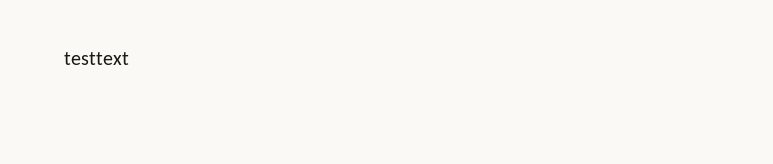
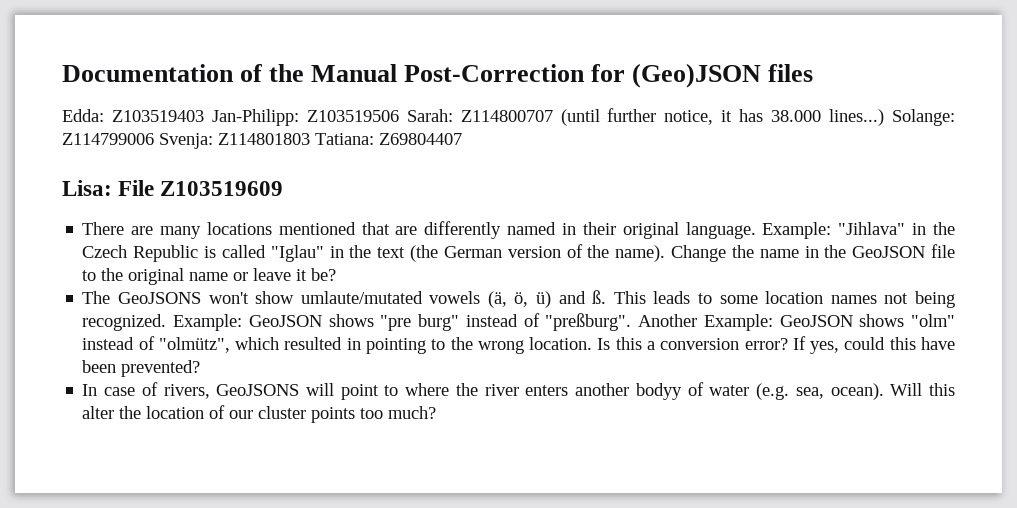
[64,52,129,65] testtext -> [62,63,814,88] [62,108,955,126] [62,133,462,149] [62,180,284,196] [82,221,955,239] [82,244,955,262] [82,268,337,285] [82,290,956,308] [82,313,955,331] [82,336,956,354] [82,360,201,377] [82,382,955,400] [82,405,437,423] Documentation of the Manual Post-Correction for (Geo)JSON files // Edda: Z103519403 Jan-Philipp: Z103519506 Sarah: Z114800707 (until further notice, it has 38.000 lines...) Solange: Z114799006 Svenja: Z114801803 Tatiana: Z69804407 // Lisa: File Z103519609 // There are many locations mentioned that are differently named in their original language. Example: "Jihlava" in the Czech Republic is called "Iglau" in the text (the German version of the name). Change the name in the GeoJSON file to the original name or leave it be? // The GeoJSONS won't show umlaute/mutated vowels (ä, ö, ü) and ß. This leads to some location names not being recognized. Example: GeoJSON shows "pre burg" instead of "preßburg". Another Example: GeoJSON shows "olm" instead of "olmütz", which resulted in pointing to the wrong location. Is this a conversion error? If yes, could this have been prevented? // In case of rivers, GeoJSONS will point to where the river enters another bodyy of water (e.g. sea, ocean). Will this alter the location of our cluster points too much?

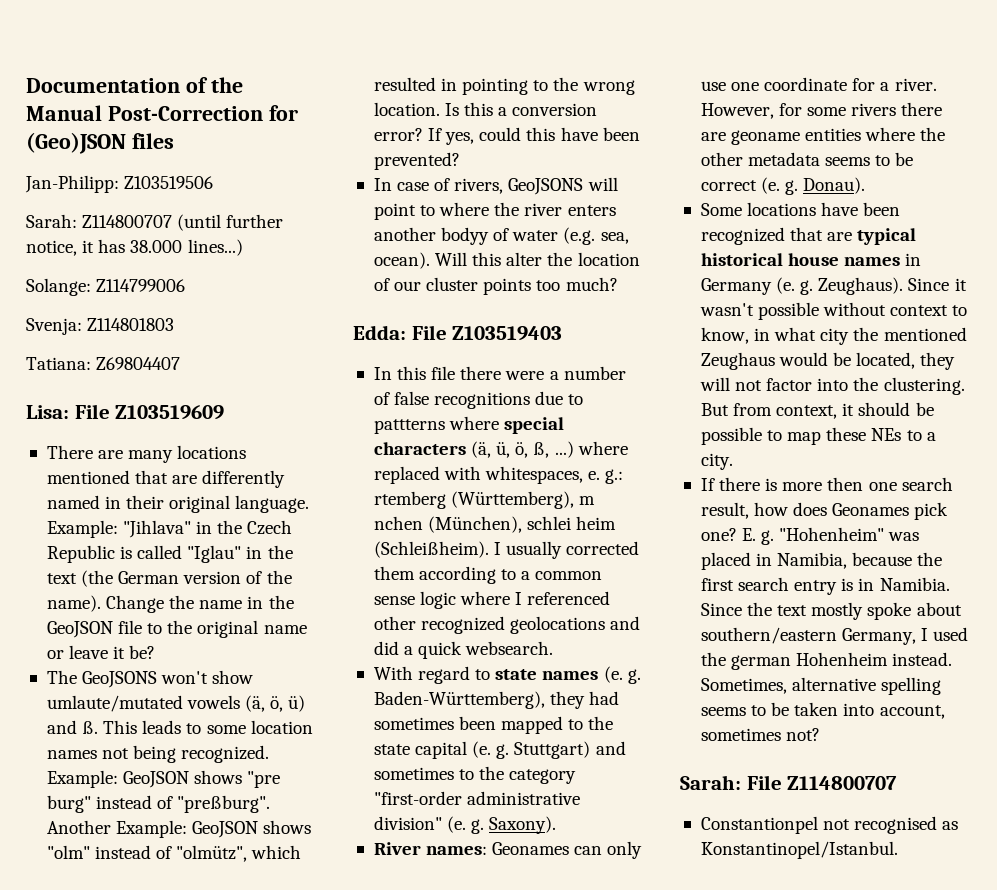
[62,109,204,122] Edda: Z103519403 -> (174, 141) none
(399, 116) none -> (214, 182) //
(885, 117) none -> (243, 247) //
(154, 139) none -> (186, 285) //
(310, 139) none -> (175, 324) //
(437, 412) none -> [353,325,563,341] [373,366,626,380] [373,391,584,409] [373,416,565,434] [373,441,628,458] [373,466,624,484] [373,491,596,509] [373,516,617,533] [373,541,640,559] [373,566,603,584] [373,591,611,609] [373,616,641,634] [373,641,554,659] [373,666,641,684] [373,691,620,709] [373,716,614,734] [373,741,626,759] [373,766,577,784] [373,791,581,805] [373,816,557,834] [373,841,643,859] [700,77,937,91] [700,102,943,119] [700,127,946,145] [700,152,914,166] [700,177,866,195] [700,202,901,216] [700,227,917,245] [700,253,922,266] [700,277,967,295] [699,302,968,320] [700,327,967,345] [700,352,956,370] [699,377,965,395] [700,402,934,419] [700,427,936,445] [700,453,733,470] [700,477,953,491] [700,502,949,520] [700,527,920,545] [700,552,943,570] [700,577,950,595] [700,602,962,620] [700,627,969,645] [700,652,953,670] [700,677,942,695] [700,702,945,719] [700,728,821,741] [680,775,898,790] [700,816,959,834] [700,841,898,859] // Edda: File Z103519403 // In this file there were a number of false recognitions due to pattterns where special characters (ä, ü, ö, ß, ...) where replaced with whitespaces, e. g.: rtemberg (Württemberg), m nchen (München), schlei heim (Schleißheim). I usually corrected them according to a common sense logic where I referenced other recognized geolocations and did a quick websearch. // With regard to state names (e. g. Baden-Württemberg), they had sometimes been mapped to the state capital (e. g. Stuttgart) and sometimes to the category "first-order administrative division" (e. g. Saxony). // River names: Geonames can only use one coordinate for a river. However, for some rivers there are geoname entities where the other metadata seems to be correct (e. g. Donau). // Some locations have been recognized that are typical historical house names in Germany (e. g. Zeughaus). Since it wasn't possible without context to know, in what city the mentioned Zeughaus would be located, they will not factor into the clustering. But from context, it should be possible to map these NEs to a city. // If there is more then one search result, how does Geonames pick one? E. g. "Hohenheim" was placed in Namibia, because the first search entry is in Namibia. Since the text mostly spoke about southern/eastern Germany, I used the german Hohenheim instead. Sometimes, alternative spelling seems to be taken into account, sometimes not? // Sarah: File Z114800707 // Constantionpel not recognised as Konstantinopel/Istanbul.

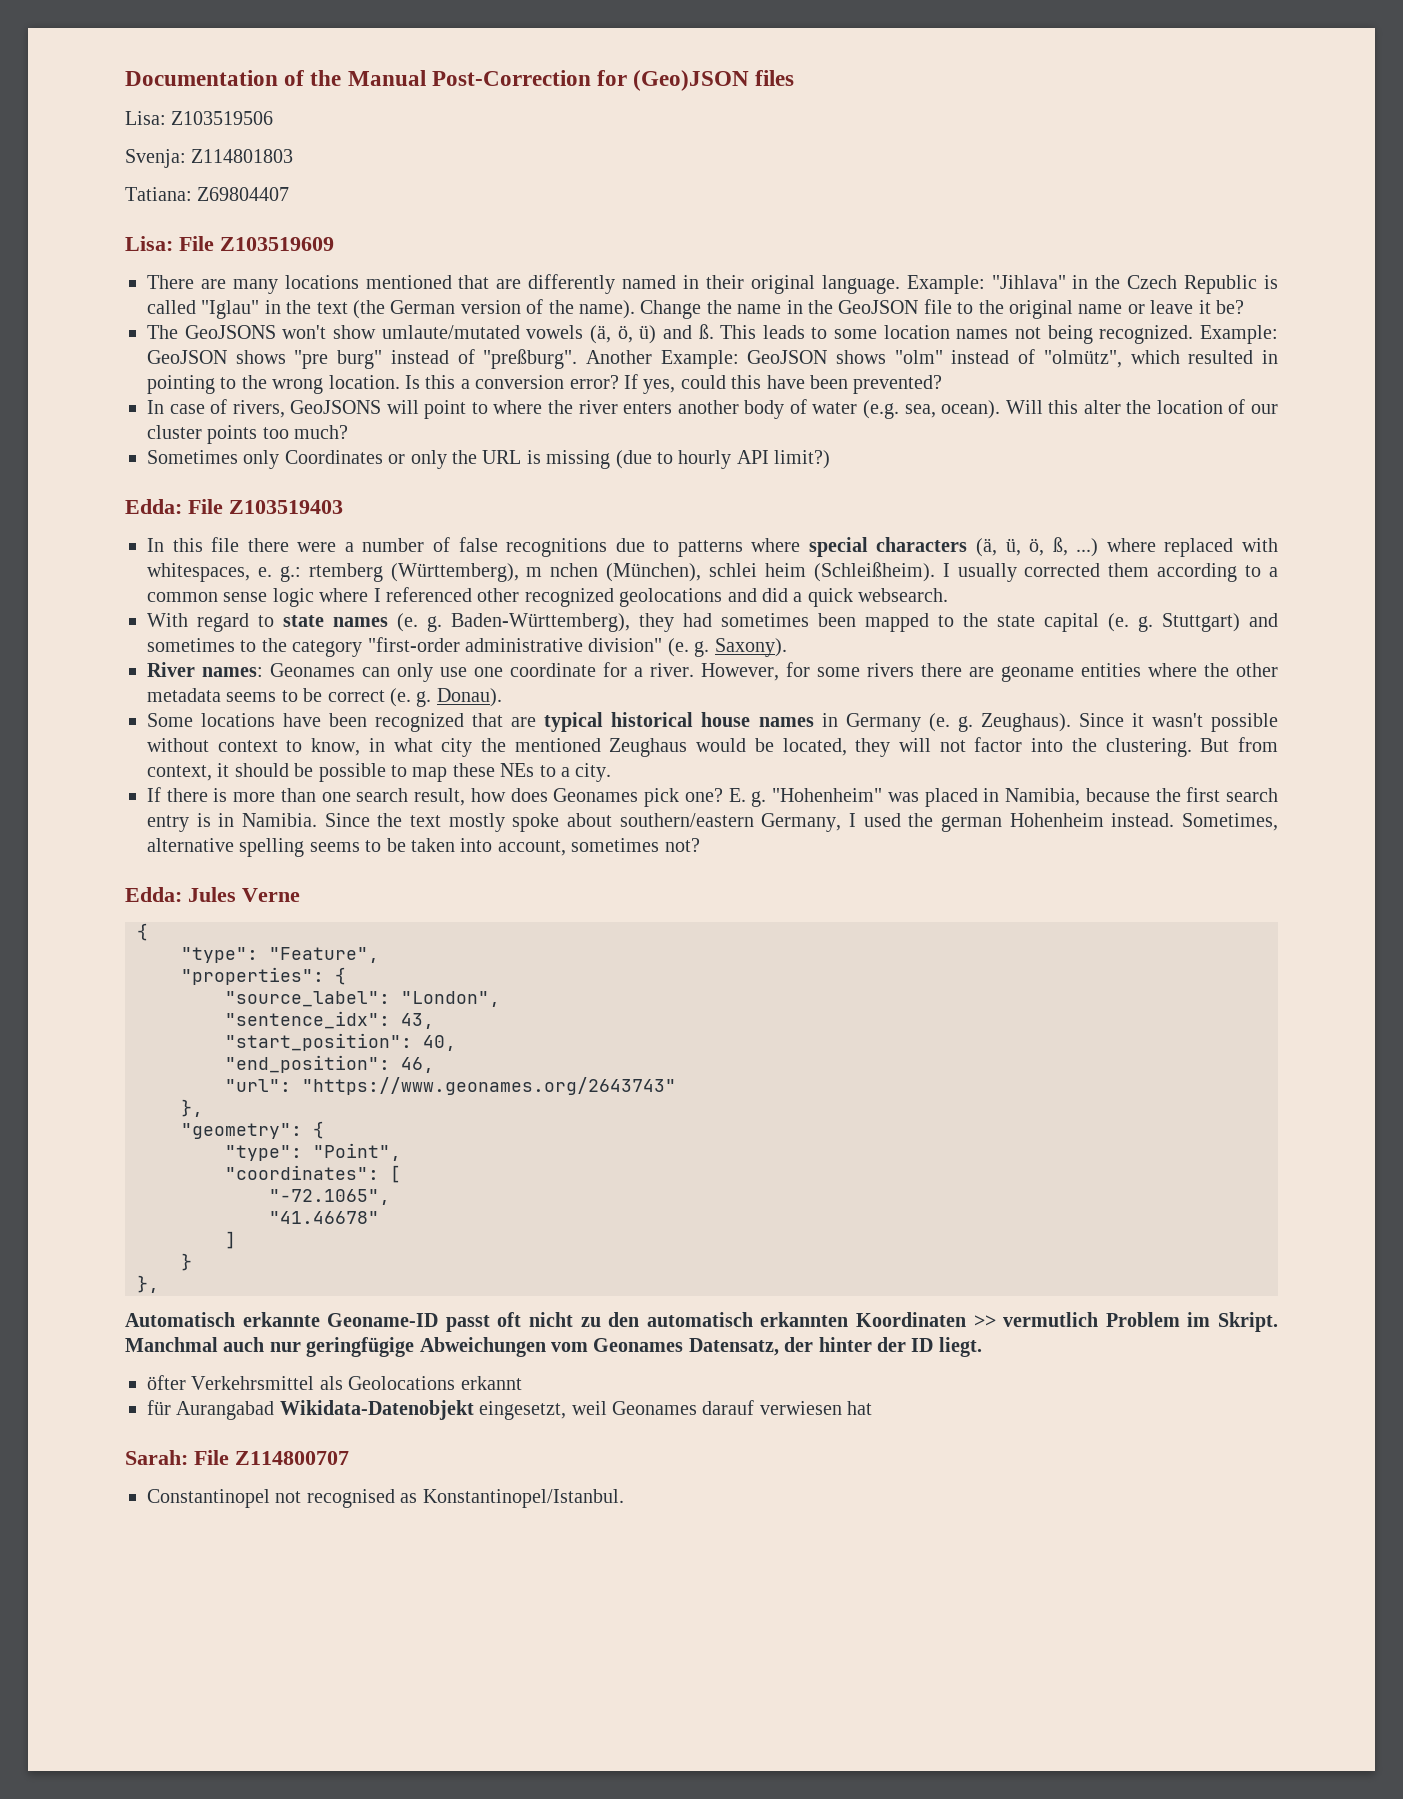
[25,175,119,193] Jan-Philipp: -> [125,111,166,125] Lisa:
[26,214,284,231] [26,239,243,256] [26,278,186,296] // Sarah: Z114800707 (until further notice, it has 38.000 lines...) // Solange: Z114799006 -> (274, 118) none
[441,227,490,245] bodyy -> [744,400,785,419] body
(618, 284) none -> [147,450,831,469] // Sometimes only Coordinates or only the URL is missing (due to hourly API limit?)
[373,419,445,434] pattterns -> [677,540,743,557] patterns
[827,477,864,491] then -> [280,788,316,802] than
(821, 734) none -> [125,887,300,902] [137,923,148,941] [181,947,379,963] [181,967,346,985] [225,991,500,1007] [225,1011,434,1029] [225,1033,456,1051] [225,1055,434,1073] [225,1077,676,1095] [181,1099,203,1117] [181,1121,324,1139] [225,1143,401,1161] [225,1165,401,1183] [269,1189,390,1205] [269,1211,379,1224] [225,1231,236,1249] [181,1253,192,1271] [137,1275,159,1293] [125,1312,1278,1332] [125,1337,982,1357] [147,1375,522,1390] [147,1400,873,1420] // Edda: Jules Verne // { // "type": "Feature", // "properties": { // "source_label": "London", // "sentence_idx": 43, // "start_position": 40, // "end_position": 46, // "url": "https://www.geonames.org/2643743" // }, // "geometry": { // "type": "Point", // "coordinates": [ // "-72.1065", // "41.46678" // ] // } // }, // Automatisch erkannte Geoname-ID passt oft nicht zu den automatisch erkannten Koordinaten >> vermutlich Problem im Skript. Manchmal auch nur geringfügige Abweichungen vom Geonames Datensatz, der hinter der ID liegt. // öfter Verkehrsmittel als Geolocations erkannt // für Aurangabad Wikidata-Datenobjekt eingesetzt, weil Geonames darauf verwiesen hat
[700,816,818,834] Constantionpel -> [147,1489,270,1508] Constantinopel

